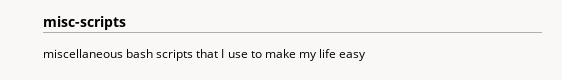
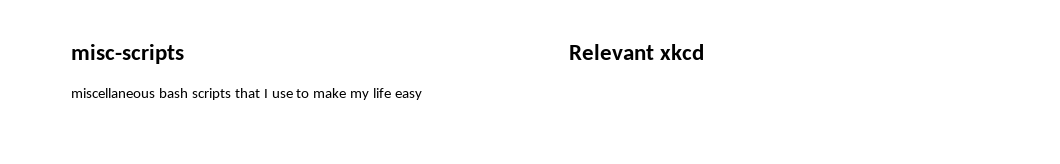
(367, 56) none -> [569,44,705,60] // Relevant xkcd

